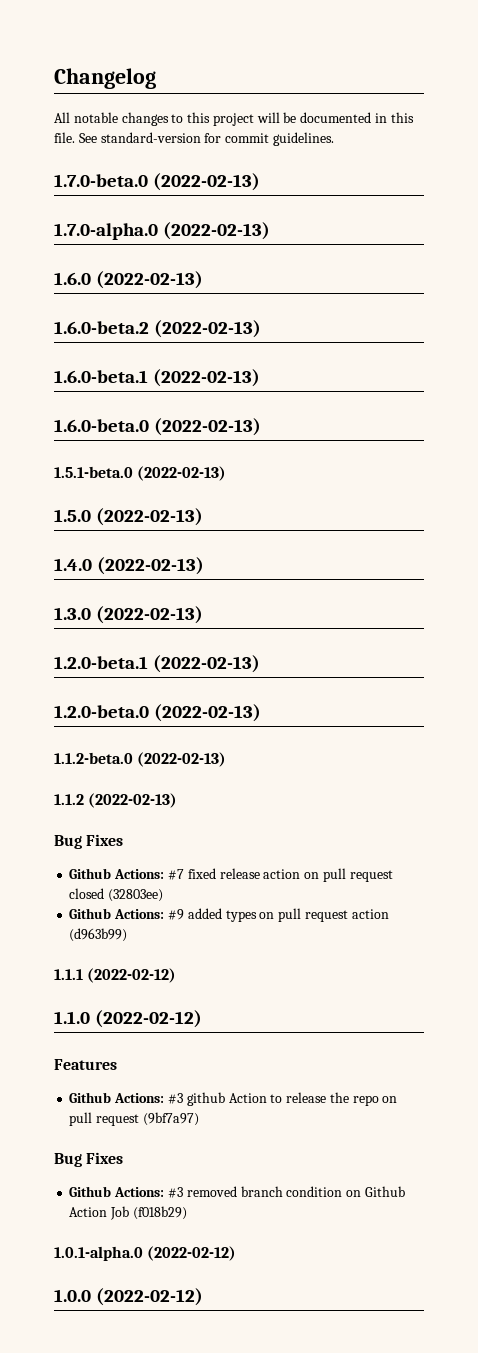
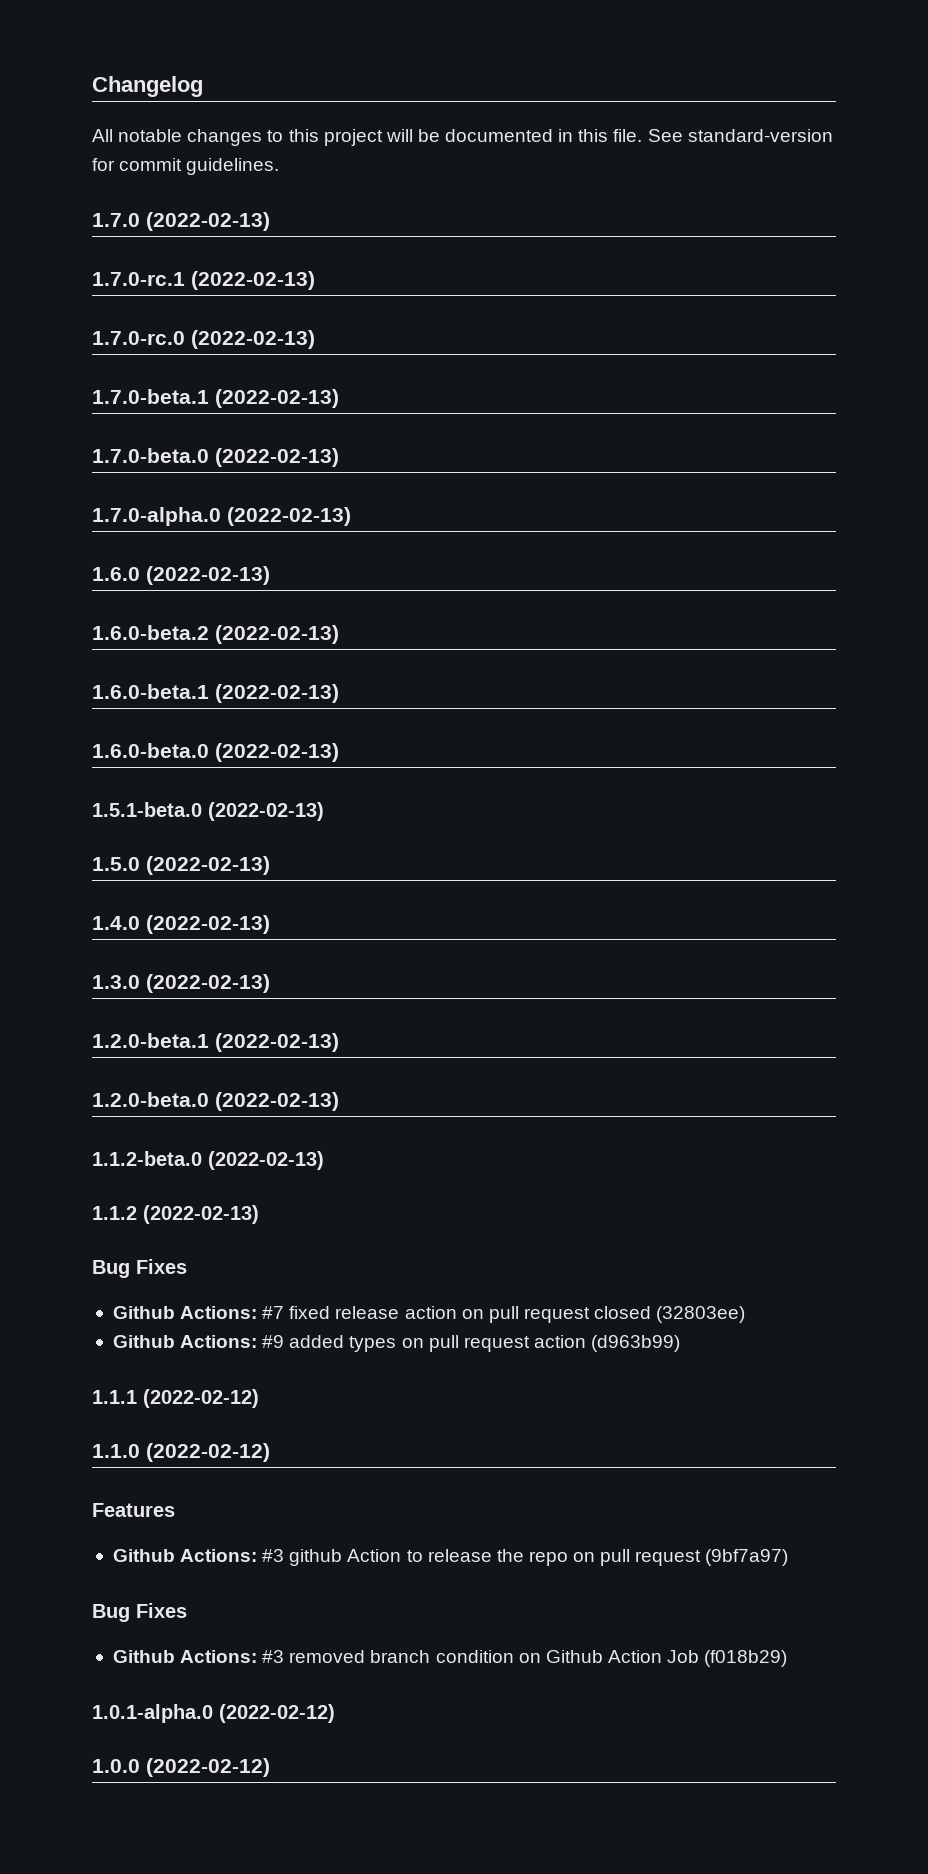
(334, 139) none -> [92,212,270,231] [92,271,315,290] [92,330,315,349] [92,389,339,408] // 1.7.0 (2022-02-13) // 1.7.0-rc.1 (2022-02-13) // 1.7.0-rc.0 (2022-02-13) // 1.7.0-beta.1 (2022-02-13)

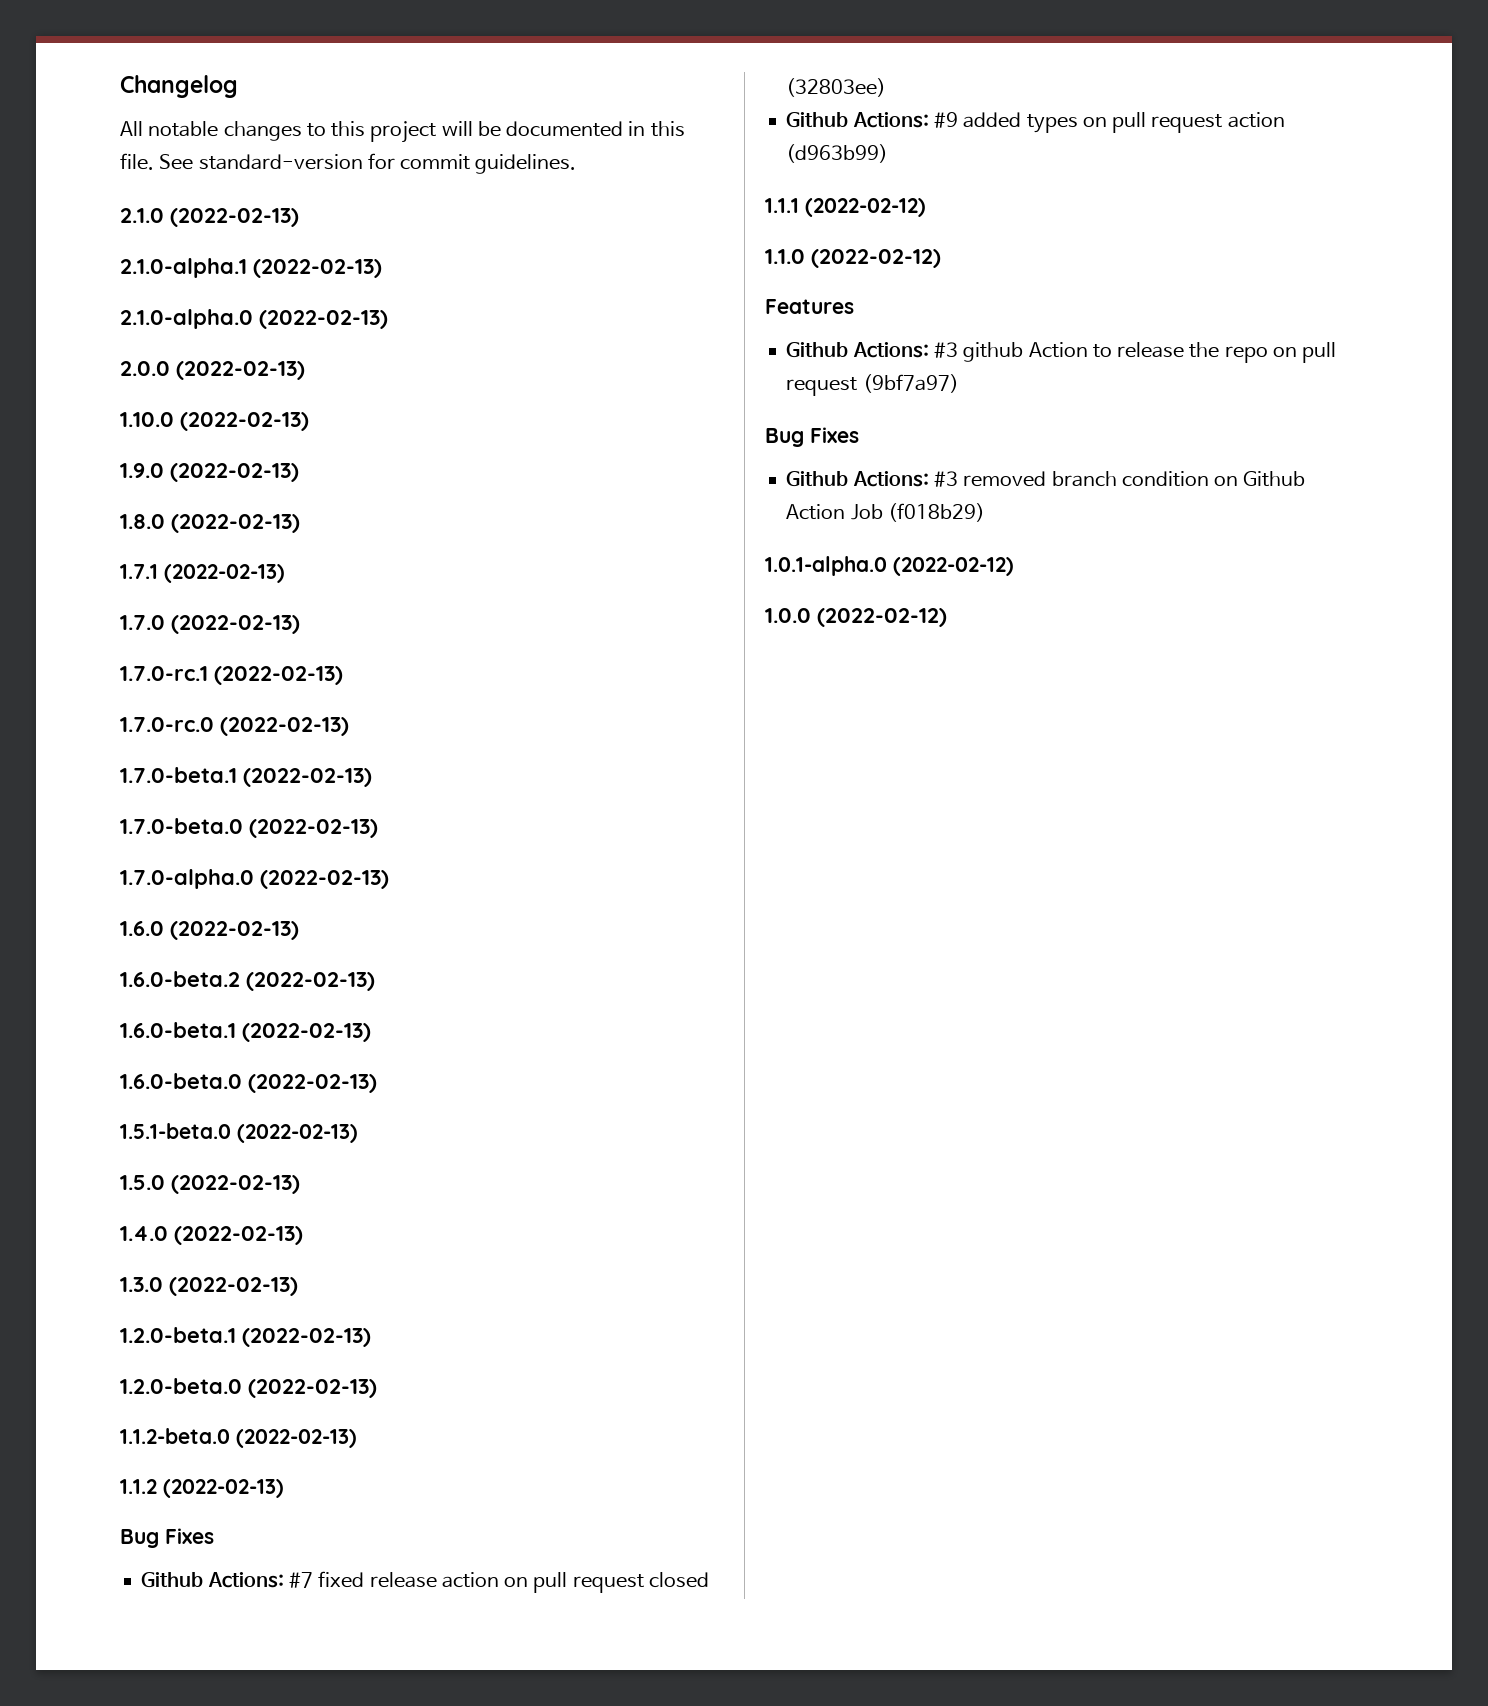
(280, 166) none -> [120,208,299,227] [120,258,382,278] [120,309,388,329] [120,361,305,380] [120,412,309,431] [120,463,299,482] [120,514,300,533] [120,564,285,583] // 2.1.0 (2022-02-13) // 2.1.0-alpha.1 (2022-02-13) // 2.1.0-alpha.0 (2022-02-13) // 2.0.0 (2022-02-13) // 1.10.0 (2022-02-13) // 1.9.0 (2022-02-13) // 1.8.0 (2022-02-13) // 1.7.1 (2022-02-13)

